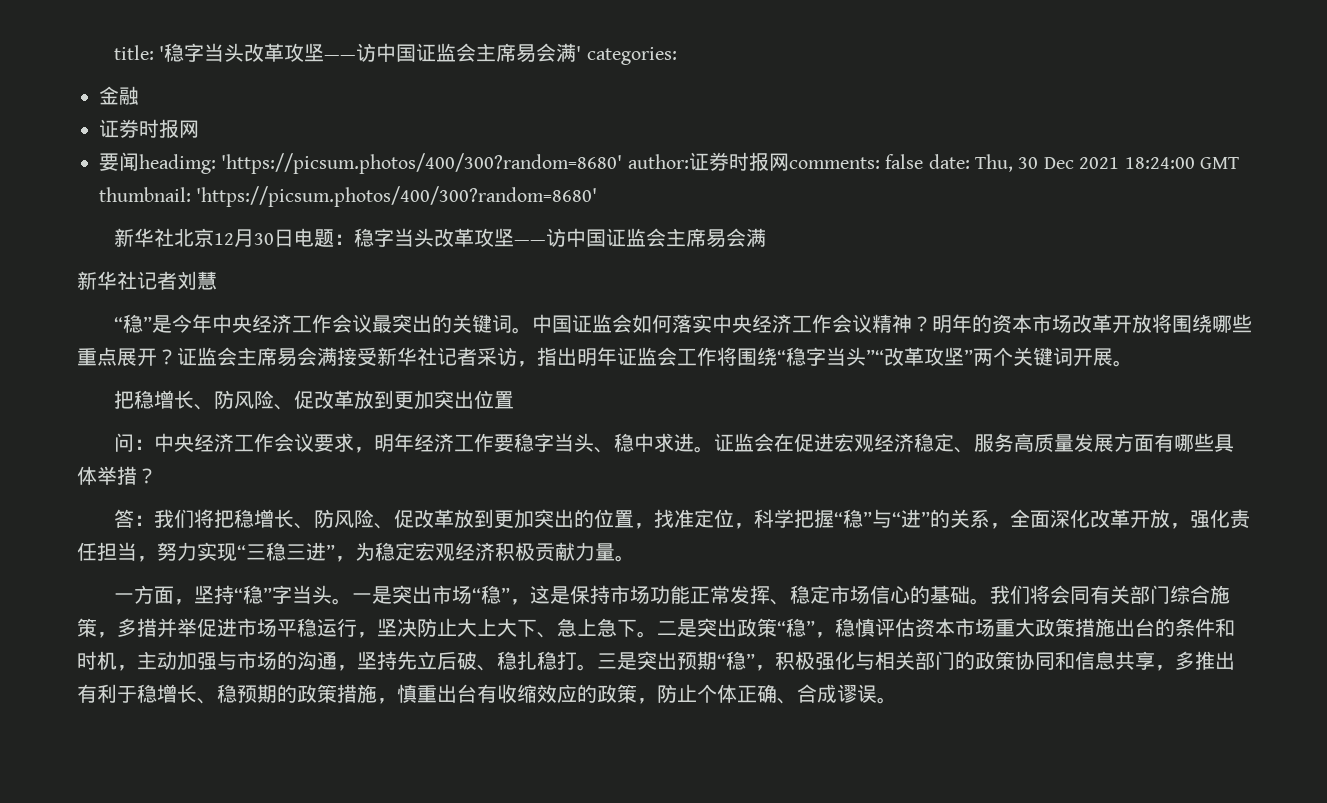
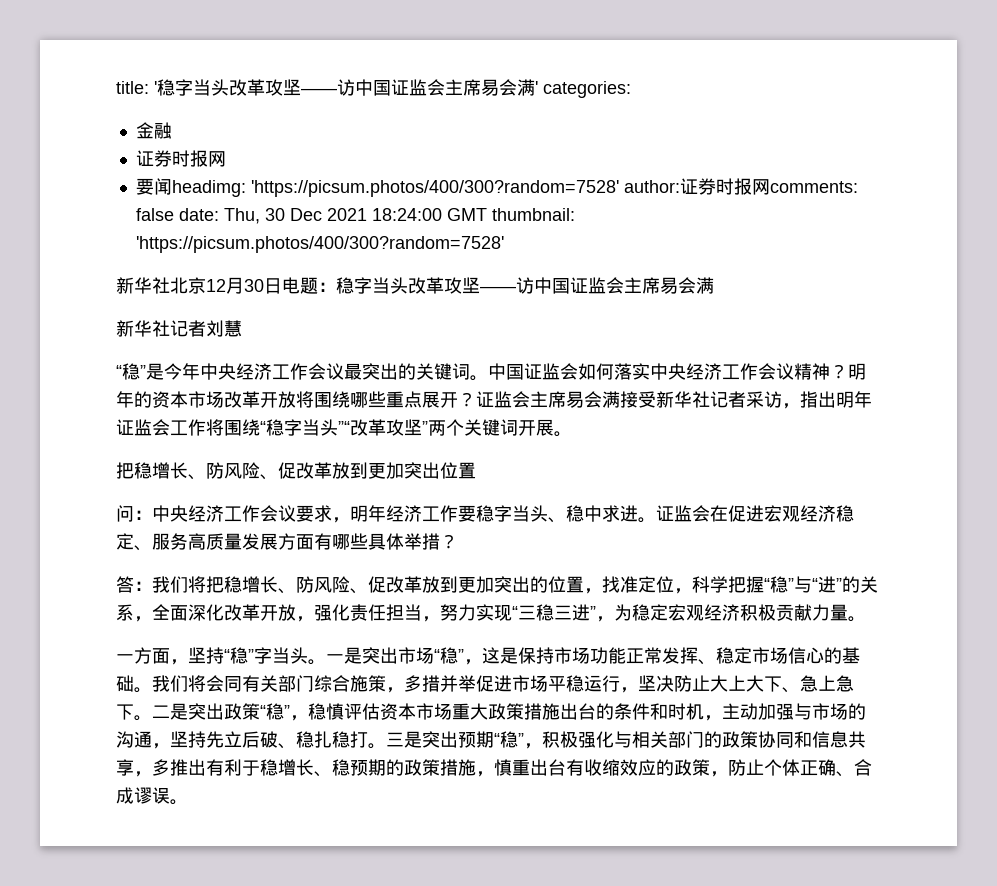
[221,153,623,174] 'https://picsum.photos/400/300?random=8680' -> [250,180,619,197] 'https://picsum.photos/400/300?random=7528'
[196,186,598,207] 'https://picsum.photos/400/300?random=8680' -> [135,236,504,253] 'https://picsum.photos/400/300?random=7528'

